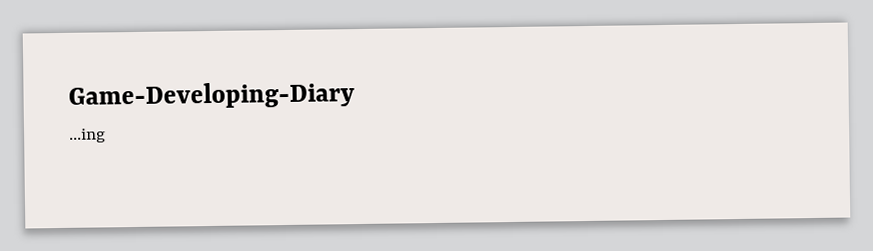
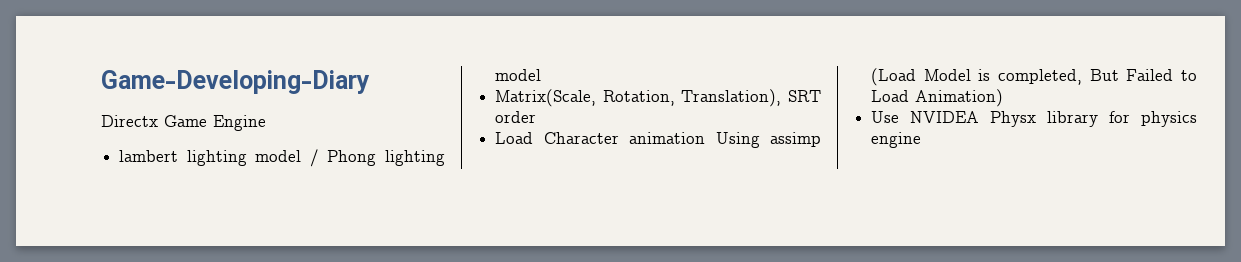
[69,128,106,143] ...ing -> [101,115,266,131] [119,149,445,167] [495,69,542,81] [495,89,821,107] [495,111,537,123] [495,132,821,148] [871,68,1197,86] [871,89,1004,107] [871,111,1197,127] [871,132,922,148] Directx Game Engine // lambert lighting model / Phong lighting model // Matrix(Scale, Rotation, Translation), SRT order // Load Character animation Using assimp (Load Model is completed, But Failed to Load Animation) // Use NVIDEA Physx library for physics engine

